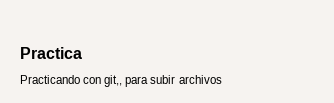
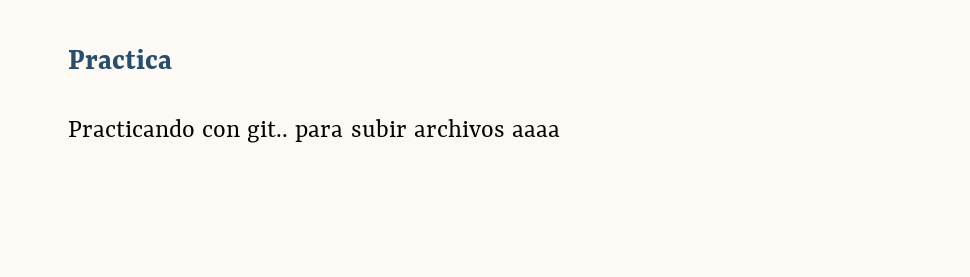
[104,75,123,87] git,, -> [247,121,289,143] git..
(222, 79) none -> [511,125,560,137] aaaa

